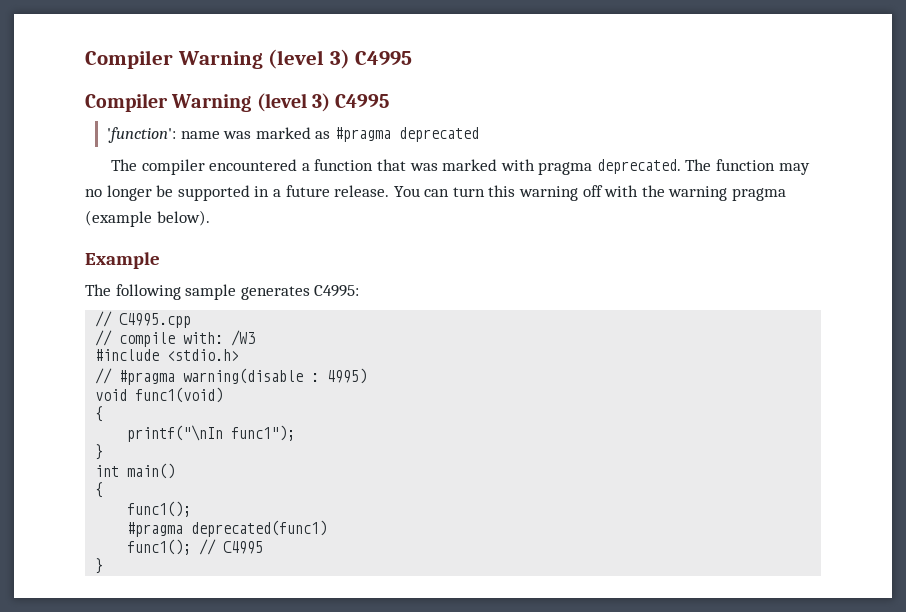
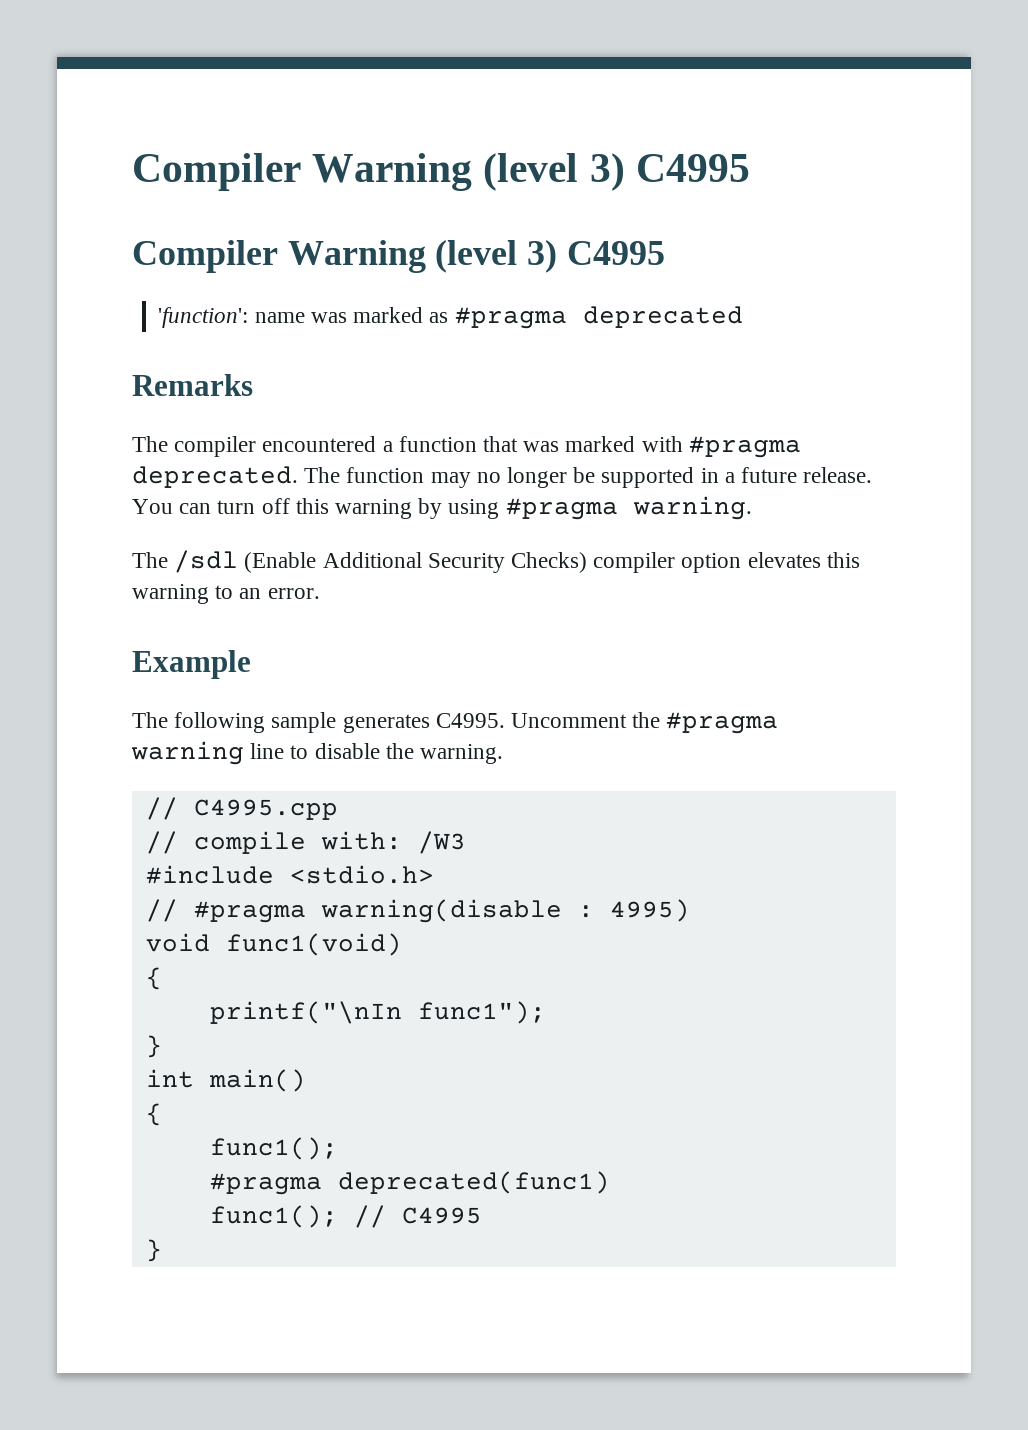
(479, 134) none -> [132,374,253,396] // Remarks
[538,162,593,175] pragma -> [688,436,801,458] #pragma
[488,185,787,201] [85,210,210,227] this warning off with the warning pragma (example below). -> [261,496,752,520] [132,550,860,573] [132,584,320,604] off this warning by using #pragma warning. // The /sdl (Enable Additional Security Checks) compiler option elevates this warning to an error.
[314,285,360,297] C4995: -> [435,712,779,734] [131,741,504,765] C4995. Uncomment the #pragma warning line to disable the warning.

